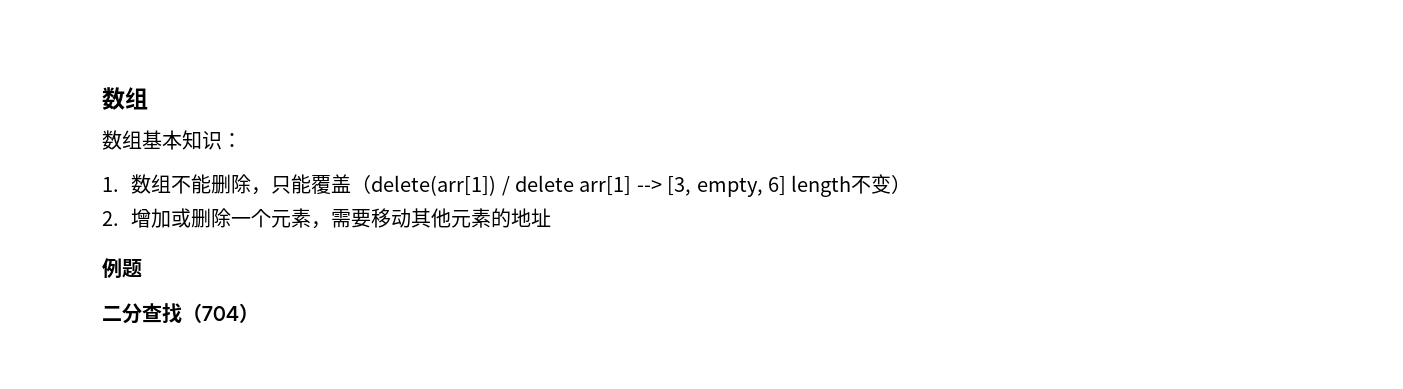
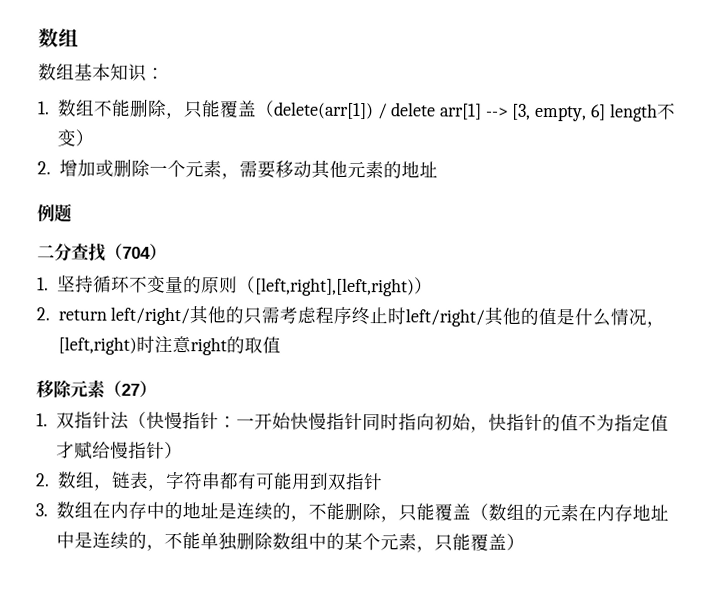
(259, 313) none -> [37,274,433,297] [36,305,666,328] [57,335,281,356] [36,379,157,399] [36,411,669,433] [55,441,183,460] [35,470,383,491] [35,501,669,523] [55,531,525,553] // 1.坚持循环不变量的原则（[left,right],[left,right)） // 2. return left/right/其他的只需考虑程序终止时left/right/其他的值是什么情况，[left,right)时注意right的取值 // 移除元素（27） // 1.双指针法（快慢指针：一开始快慢指针同时指向初始，快指针的值不为指定值才赋给慢指针） // 2.数组，链表，字符串都有可能用到双指针 // 3.数组在内存中的地址是连续的，不能删除，只能覆盖（数组的元素在内存地址中是连续的，不能单独删除数组中的某个元素，只能覆盖）

